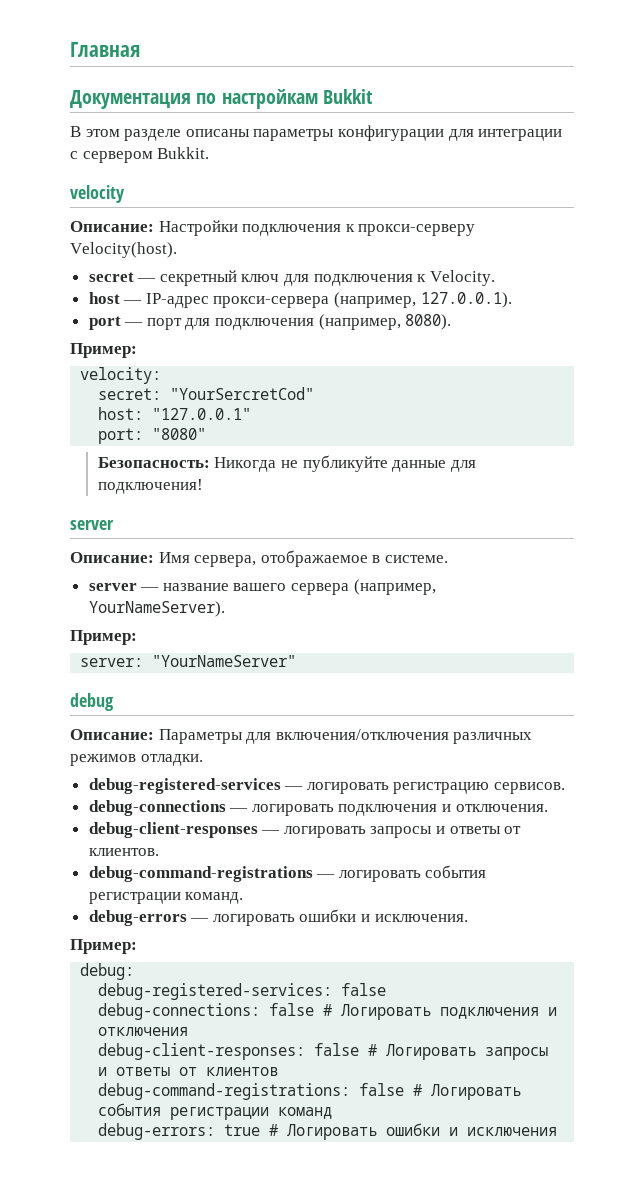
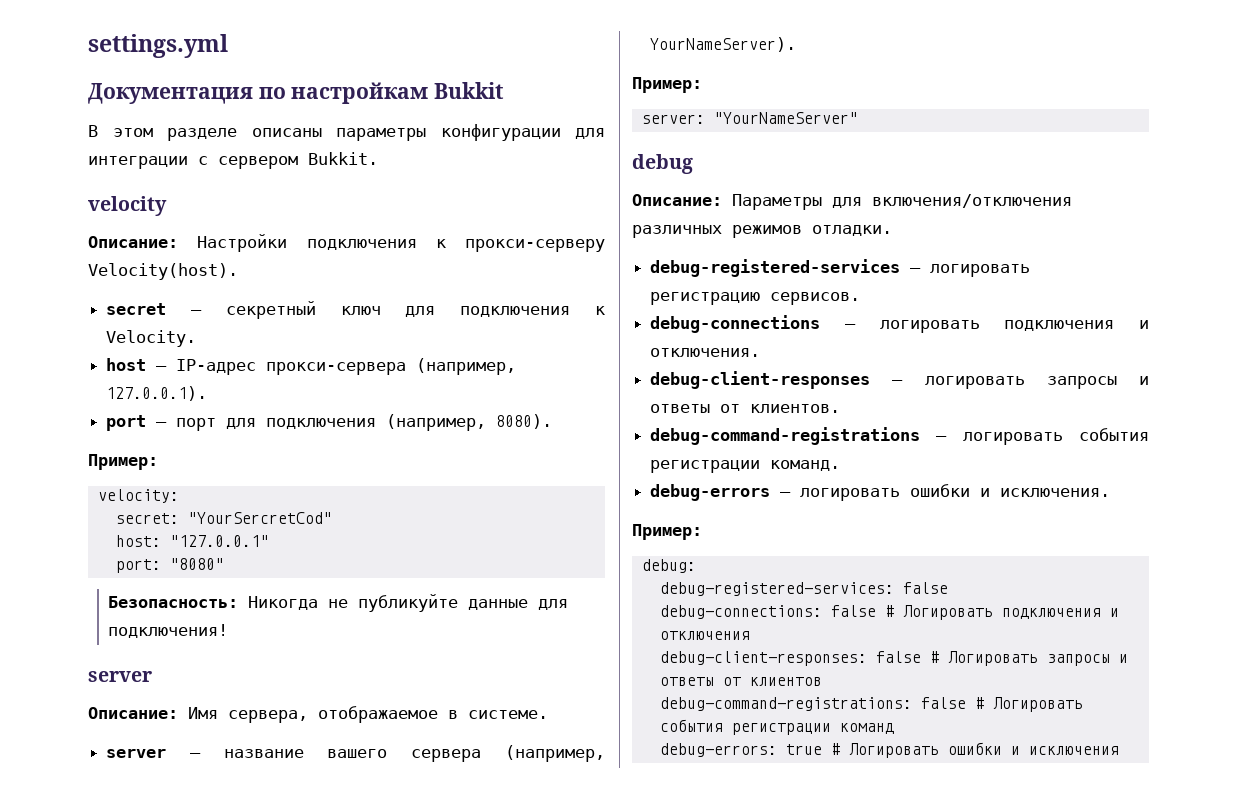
[70,42,140,57] Главная -> [88,34,228,58] settings.yml

